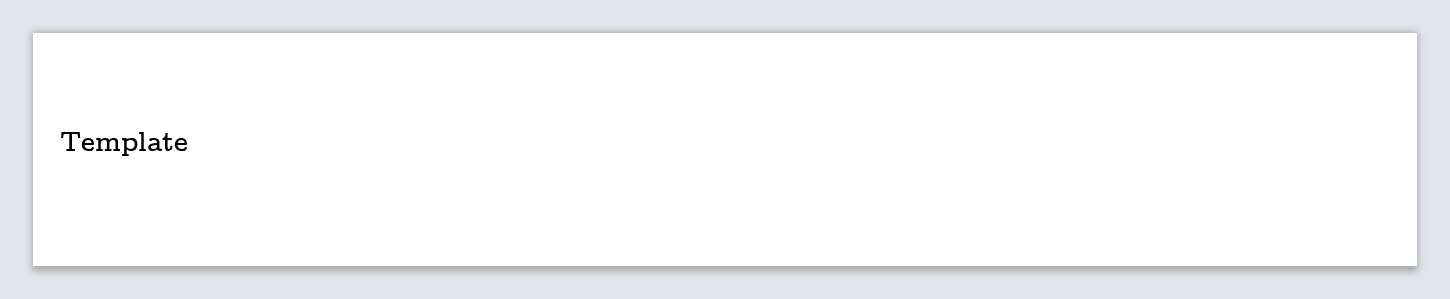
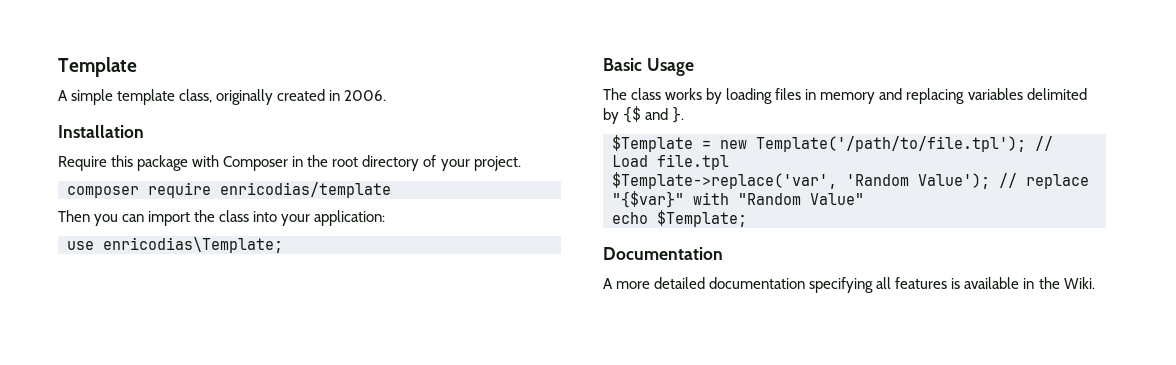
(188, 144) none -> [58,89,387,105] [58,125,144,138] [58,155,521,171] [67,182,391,198] [58,210,386,226] [67,237,283,253] [603,58,694,76] [603,88,1087,104] [603,106,685,124] [612,135,1053,152] [612,154,729,170] [612,172,1089,189] [612,191,864,208] [612,210,747,227] [603,247,723,260] [603,277,1095,293] // A simple template class, originally created in 2006. // Installation // Require this package with Composer in the root directory of your project. // composer require enricodias/template // Then you can import the class into your application: // use enricodias\Template; // Basic Usage // The class works by loading files in memory and replacing variables delimited by {$ and }. // $Template = new Template('/path/to/file.tpl'); // Load file.tpl // $Template->replace('var', 'Random Value'); // replace "{$var}" with "Random Value" // echo $Template; // Documentation // A more detailed documentation specifying all features is available in the Wiki.

